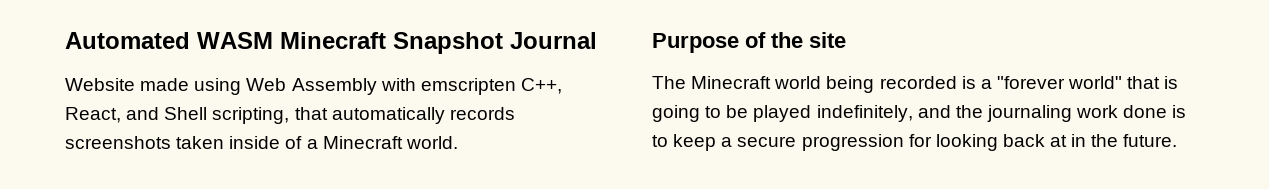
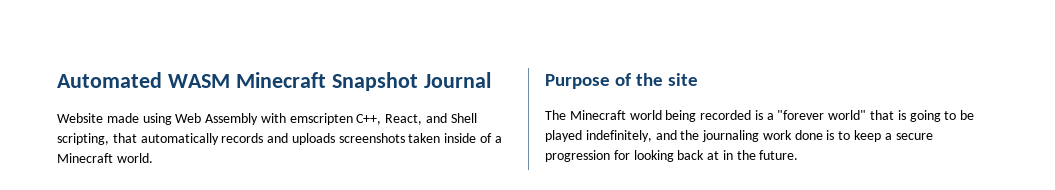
(515, 113) none -> [267,133,335,145] and uploads

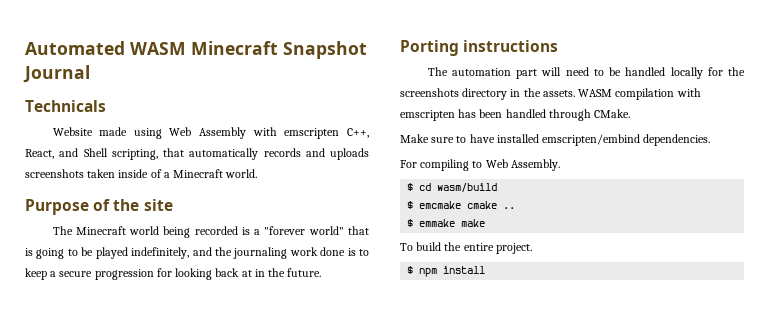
(491, 80) none -> [25,100,106,112] // Technicals
(799, 155) none -> [400,40,559,56] [427,67,745,79] [400,88,701,100] [400,109,631,121] [400,134,711,146] [400,159,560,171] [407,183,498,192] [407,201,516,209] [407,219,486,227] [400,242,532,254] [407,266,486,277] // Porting instructions // The automation part will need to be handled locally for the screenshots directory in the assets. WASM compilation with emscripten has been handled through CMake. // Make sure to have installed emscripten/embind dependencies. // For compiling to Web Assembly. // $ cd wasm/build // $ emcmake cmake .. // $ emmake make // To build the entire project. // $ npm install

